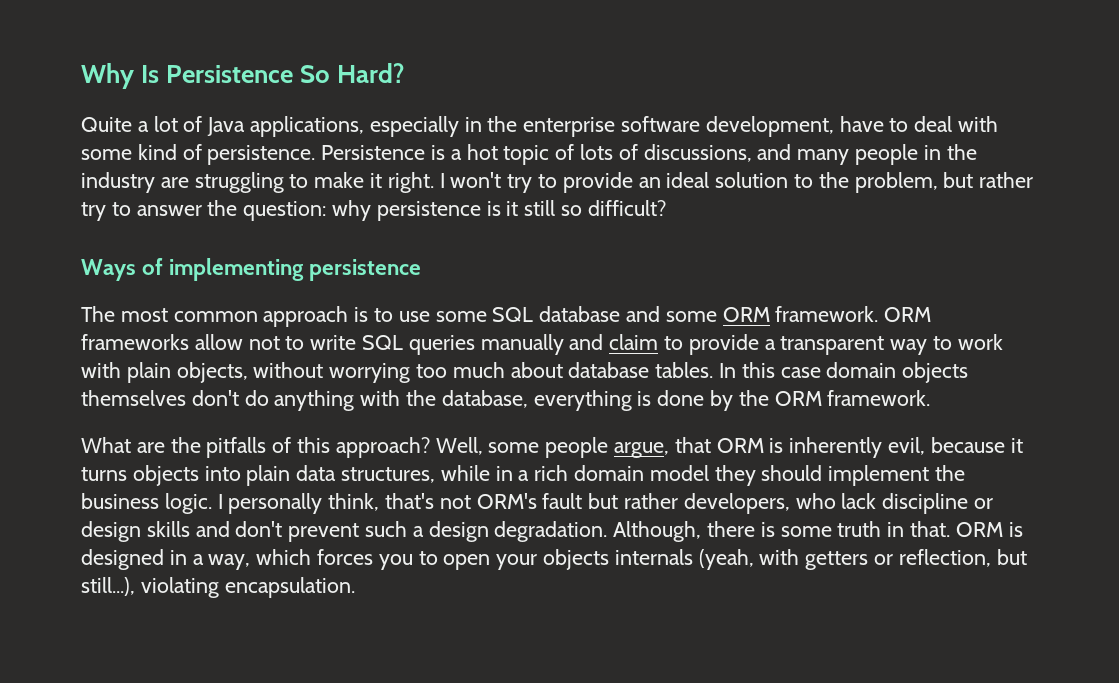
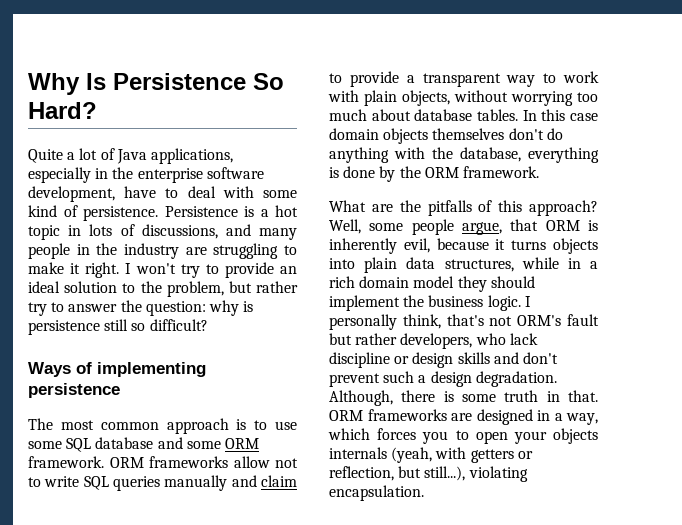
[555,144,575,160] of -> [68,225,82,236] in
[376,201,519,221] persistence is it -> [243,301,254,312] [28,320,100,335] is persistence
[1008,522,1023,537] is -> [367,409,472,421] frameworks are

